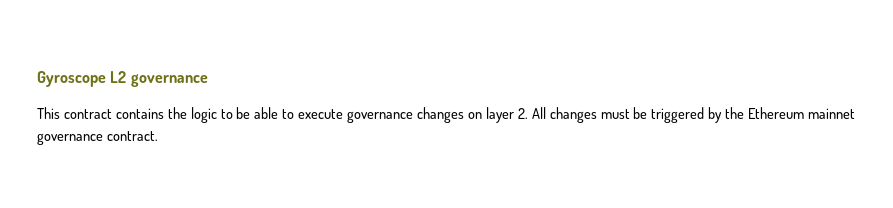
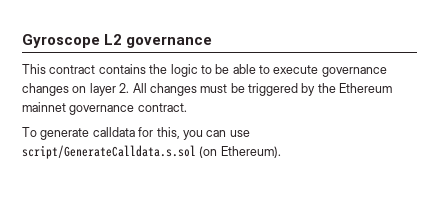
(158, 136) none -> [22,127,250,140] [22,145,281,159] // To generate calldata for this, you can use script/GenerateCalldata.s.sol (on Ethereum).

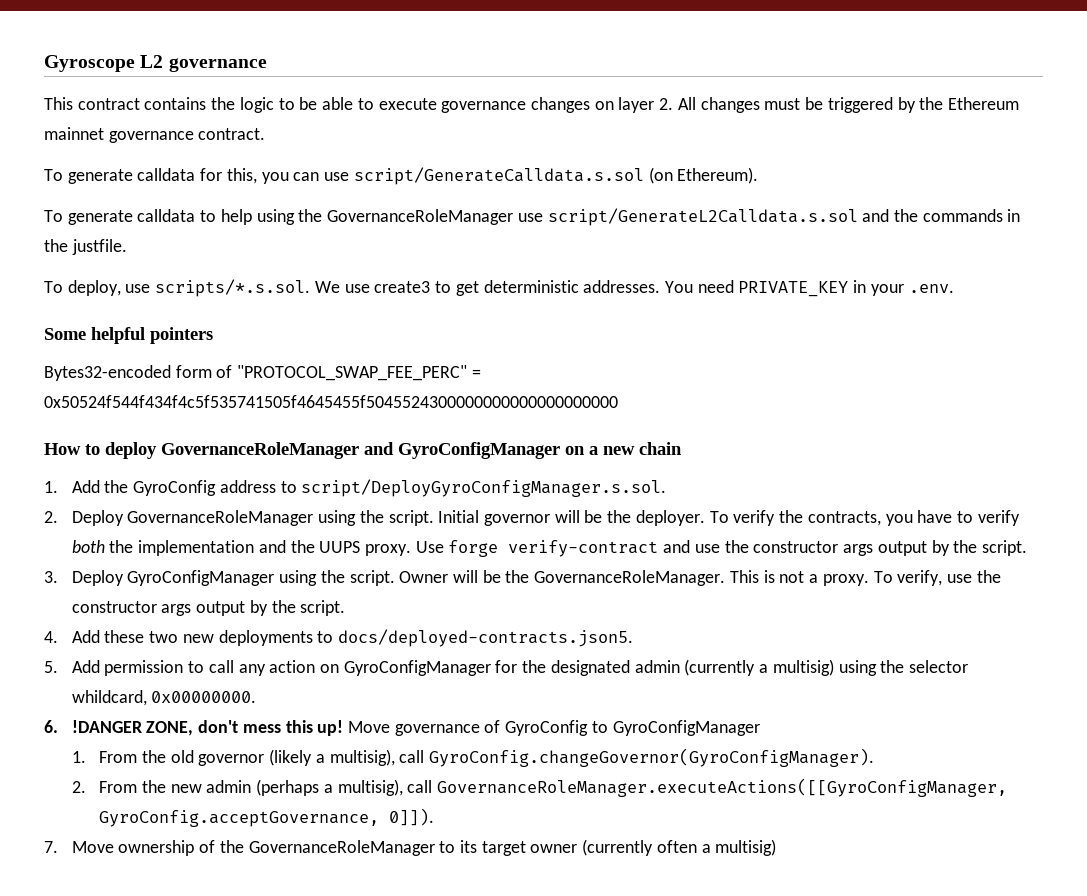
(281, 152) none -> [44,208,1021,226] [44,239,127,255] [44,279,954,297] [44,327,213,344] [44,365,481,381] [44,395,618,408] [44,442,682,459] [44,479,667,497] [44,510,1020,526] [71,540,1027,557] [44,570,1001,586] [71,600,346,616] [44,629,633,647] [44,659,968,676] [71,690,257,706] [44,720,760,736] [71,748,875,767] [71,778,1008,797] [99,808,435,827] [44,839,777,856] // To generate calldata to help using the GovernanceRoleManager use script/GenerateL2Calldata.s.sol and the commands in the justfile. // To deploy, use scripts/*.s.sol. We use create3 to get deterministic addresses. You need PRIVATE_KEY in your .env. // Some helpful pointers // Bytes32-encoded form of "PROTOCOL_SWAP_FEE_PERC" = 0x50524f544f434f4c5f535741505f4645455f5045524300000000000000000000 // How to deploy GovernanceRoleManager and GyroConfigManager on a new chain // 1. Add the GyroConfig address to script/DeployGyroConfigManager.s.sol. // 2. Deploy GovernanceRoleManager using the script. Initial governor will be the deployer. To verify the contracts, you have to verify both the implementation and the UUPS proxy. Use forge verify-contract and use the constructor args output by the script. // 3. Deploy GyroConfigManager using the script. Owner will be the GovernanceRoleManager. This is not a proxy. To verify, use the constructor args output by the script. // 4. Add these two new deployments to docs/deployed-contracts.json5. // 5. Add permission to call any action on GyroConfigManager for the designated admin (currently a multisig) using the selector whildcard, 0x00000000. // 6. !DANGER ZONE, don't mess this up! Move governance of GyroConfig to GyroConfigManager // 1. From the old governor (likely a multisig), call GyroConfig.changeGovernor(GyroConfigManager). // 2. From the new admin (perhaps a multisig), call GovernanceRoleManager.executeActions([[GyroConfigManager, GyroConfig.acceptGovernance, 0]]). // 7. Move ownership of the GovernanceRoleManager to its target owner (currently often a multisig)

